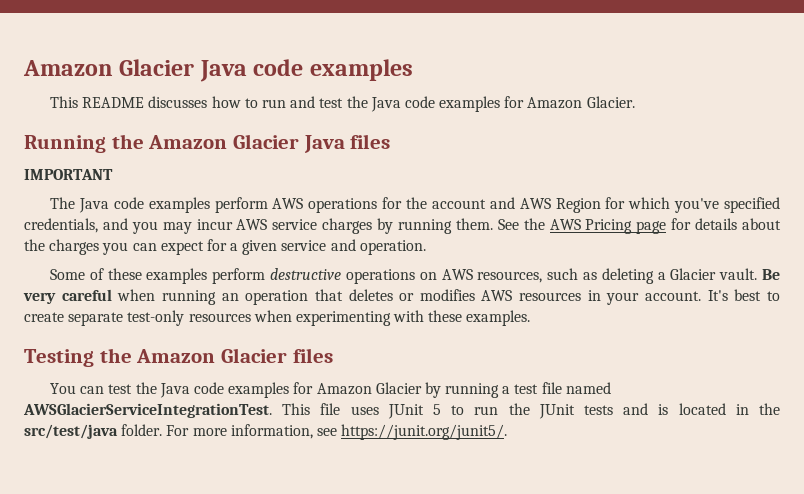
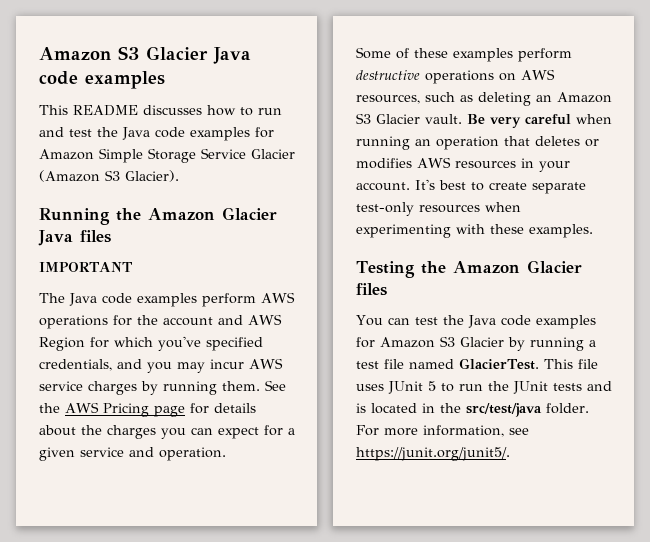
[23,60,113,76] Amazon -> [39,46,139,60] Amazon S3
[586,96,635,108] Glacier. -> [99,148,295,163] [39,170,179,182] Simple Storage Service Glacier (Amazon S3 Glacier).
[657,272,666,280] a -> [536,92,612,103] [356,113,371,124] an Amazon S3
(372, 389) none -> [440,336,455,347] S3
[23,403,272,418] AWSGlacierServiceIntegrationTest. -> [459,358,539,370] GlacierTest.

